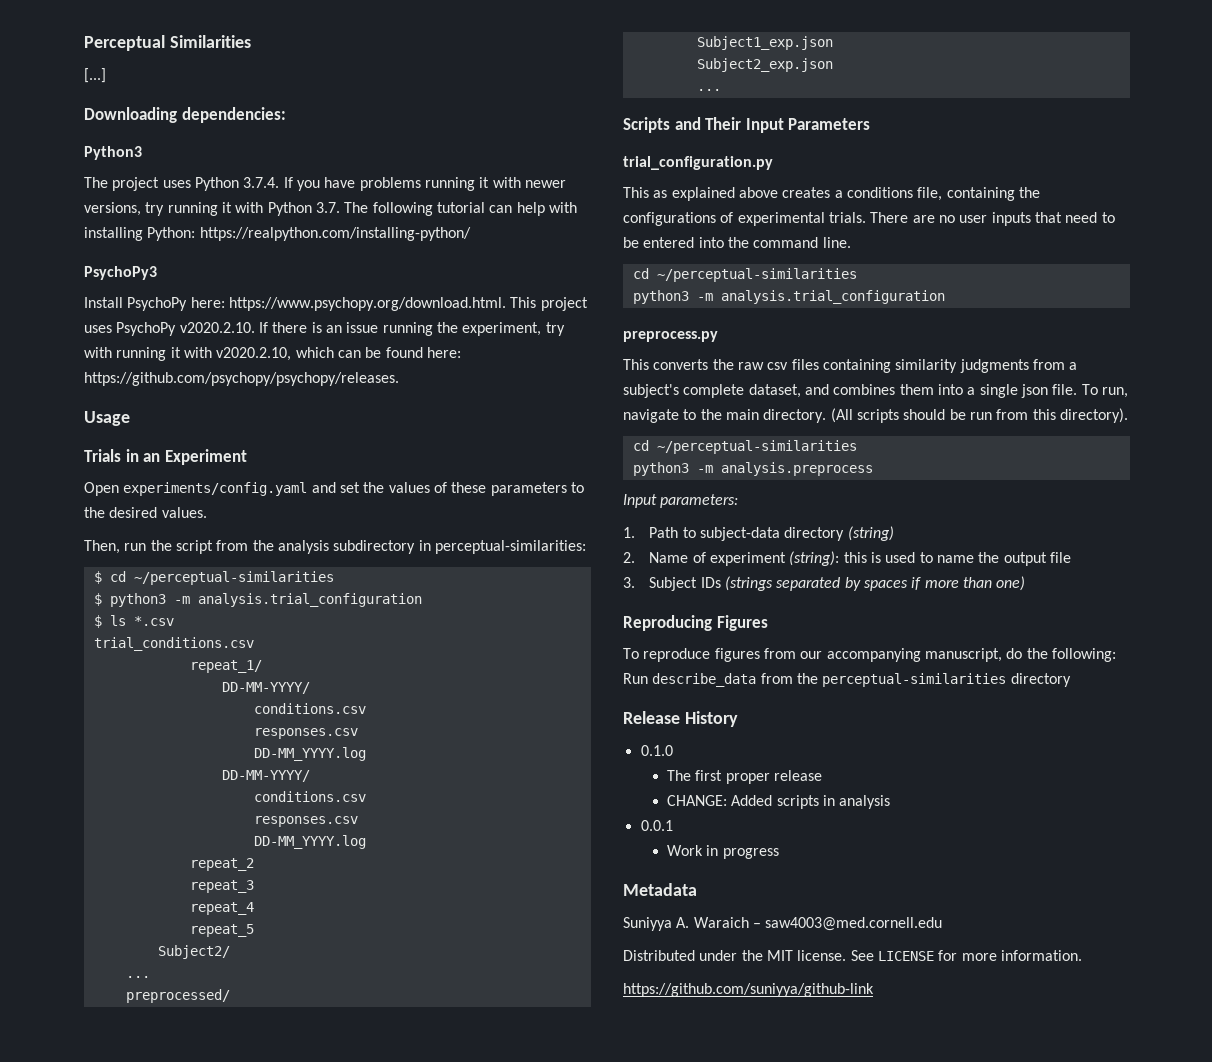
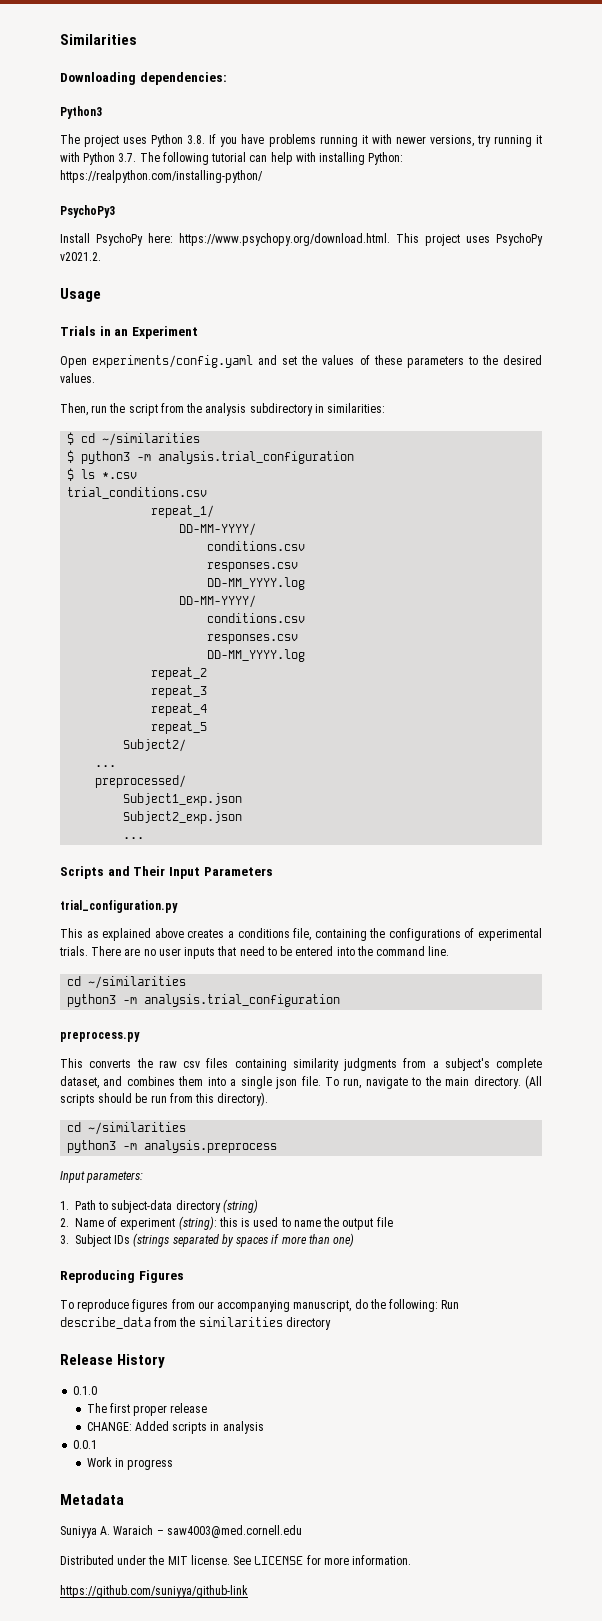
[84,35,165,51] Perceptual -> (60, 39) none
[84,68,106,83] // [...] -> (137, 39) none
[243,177,280,188] 3.7.4. -> [187,135,206,144] 3.8.
[179,322,565,336] [84,347,461,361] [84,372,399,386] v2020.2.10. If there is an issue running the experiment, try with running it with v2020.2.10, which can be found here: https://github.com/psychopy/psychopy/releases. -> [60,252,101,261] v2021.2.
[434,540,586,554] perceptual-similarities: -> [327,403,386,413] similarities:
[133,571,334,585] ~/perceptual-similarities -> [102,433,201,446] ~/similarities
[656,268,857,282] ~/perceptual-similarities -> [88,976,187,989] ~/similarities
[656,440,857,454] ~/perceptual-similarities -> [88,1122,187,1135] ~/similarities
[822,673,1007,687] perceptual-similarities -> [198,1317,283,1327] similarities

